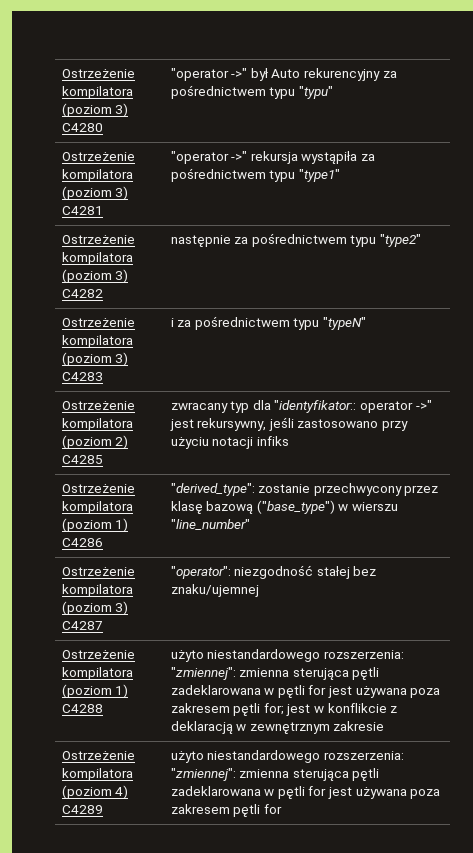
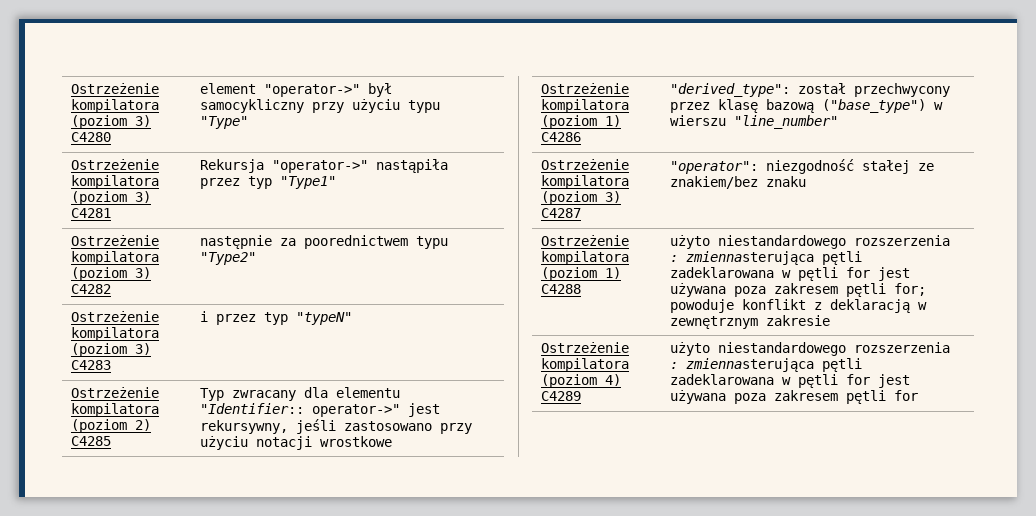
[170,68,397,81] [170,85,333,99] "operator ->" był Auto rekurencyjny za pośrednictwem typu "typu" -> [199,83,392,97] [199,99,440,113] [199,116,248,129] element "operator->" był samocykliczny przy użyciu typu "Type"
[170,151,376,164] [170,168,340,182] "operator ->" rekursja wystąpiła za pośrednictwem typu "type1" -> [199,159,448,173] [199,176,336,189] Rekursja "operator->" nastąpiła przez typ "Type1"
[251,233,422,247] pośrednictwem typu "type2" -> [303,235,448,249] [199,252,256,265] poorednictwem typu "Type2"
[177,316,320,330] za pośrednictwem typu -> [215,312,288,325] przez typ
[170,400,432,413] zwracany typ dla "identyfikator:: operator ->" -> [199,387,400,401] [199,403,400,417] Typ zwracany dla elementu "Identifier:: operator->"
[256,436,289,446] infiks -> [319,436,392,447] wrostkowe
[258,484,311,493] zostanie -> [797,83,846,94] został
[353,566,377,576] [170,584,259,597] bez znaku/ujemnej -> [917,163,934,171] [669,176,806,189] ze znakiem/bez znaku
[323,650,404,659] [170,667,349,680] rozszerzenia: "zmiennej": zmienna sterująca -> [853,235,950,246] [669,251,814,265] rozszerzenia : zmiennasterująca
[286,703,387,716] jest w konflikcie -> [669,299,806,313] powoduje konflikt
[323,751,404,760] [170,768,349,781] rozszerzenia: "zmiennej": zmienna sterująca -> [853,342,950,353] [669,358,814,372] rozszerzenia : zmiennasterująca

